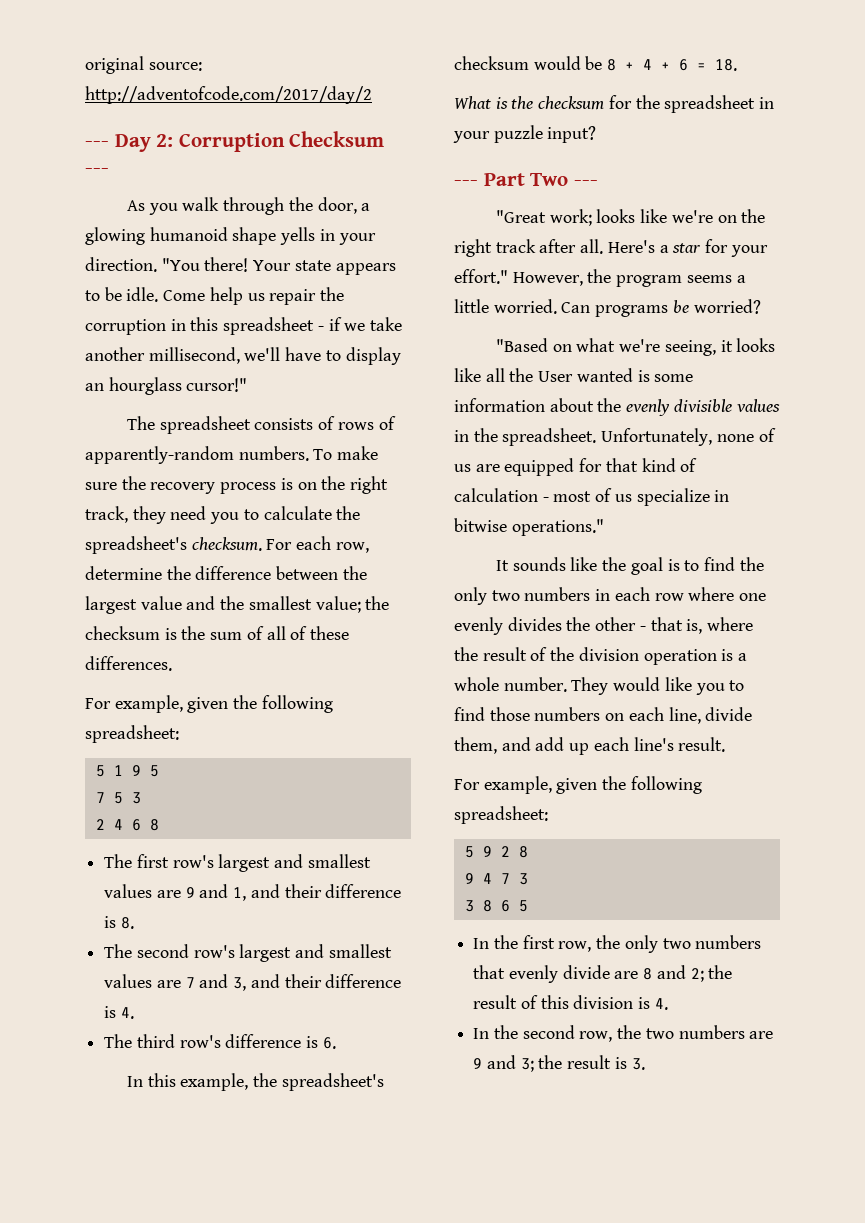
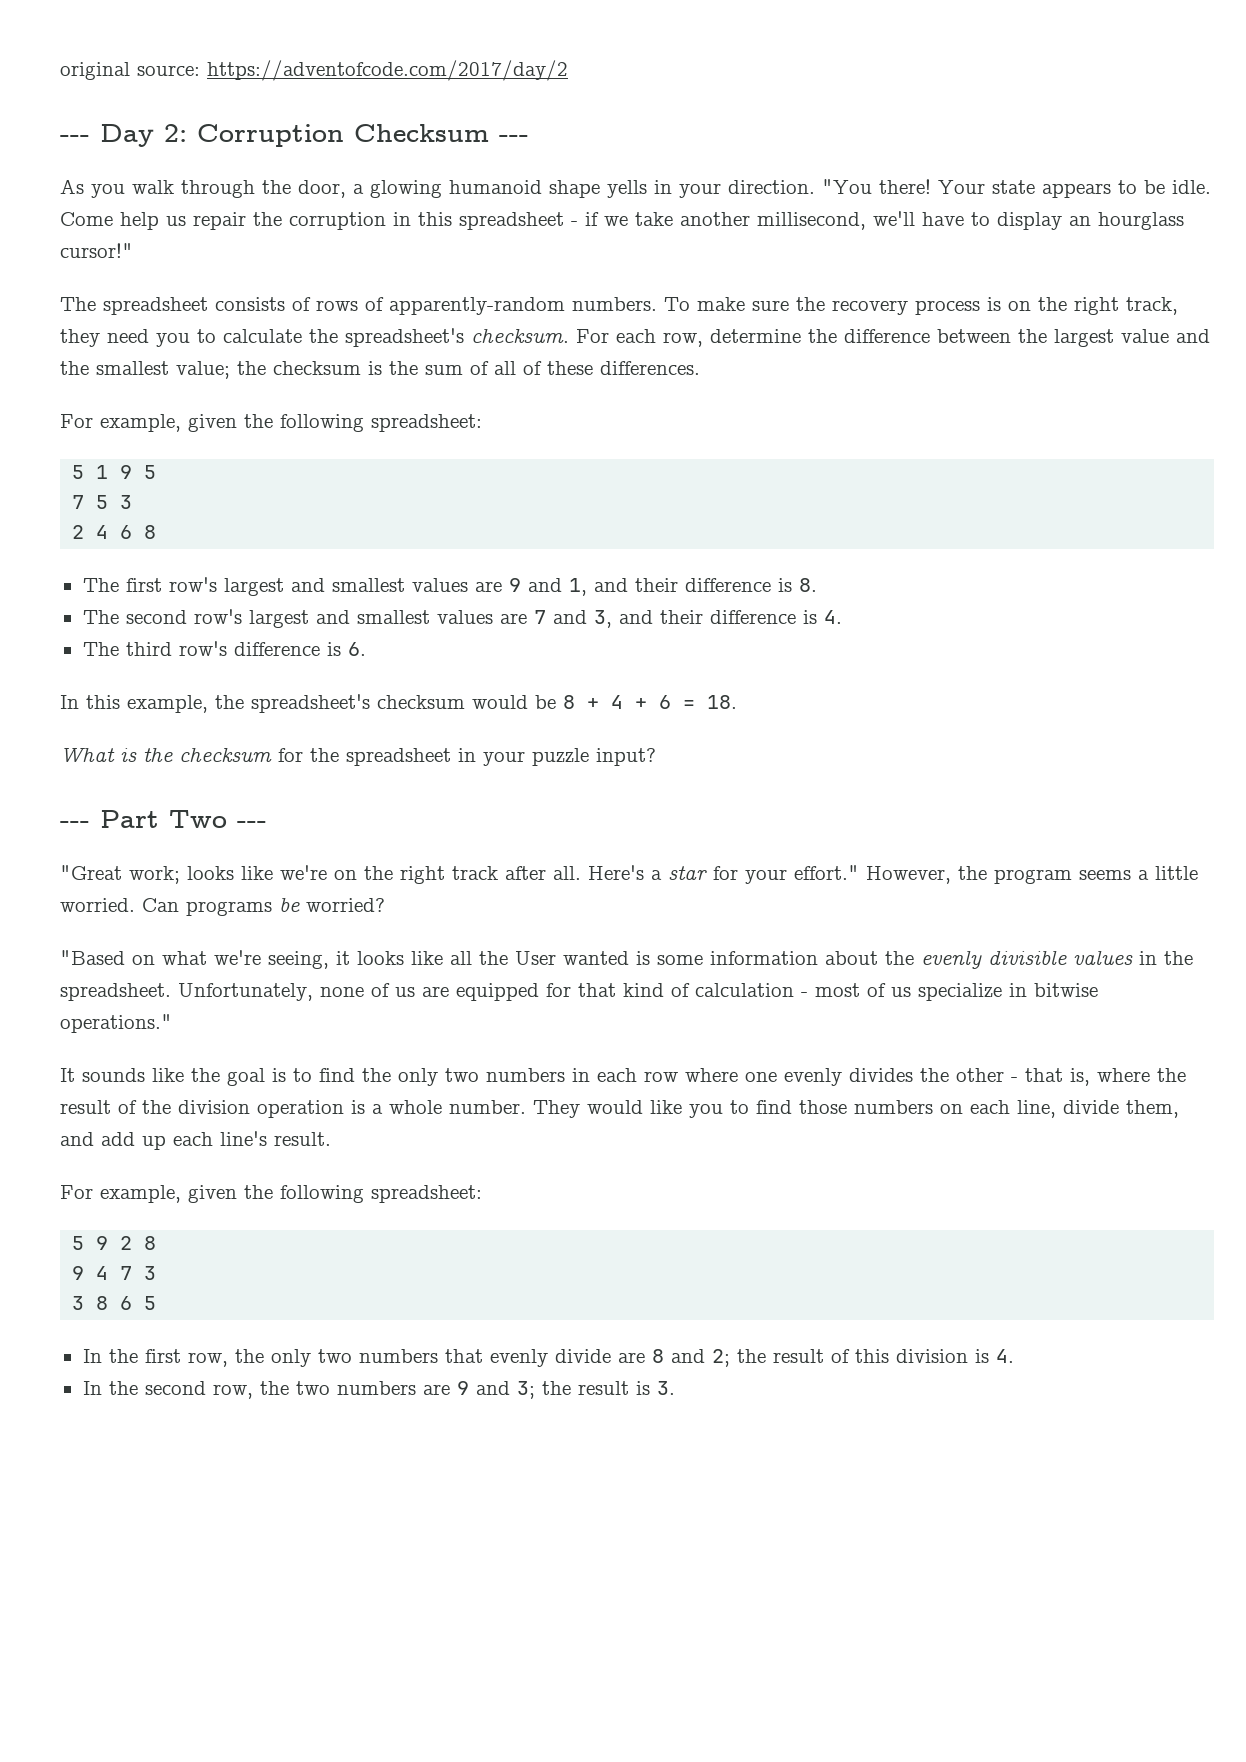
[85,86,372,104] http://adventofcode.com/2017/day/2 -> [207,60,568,81] https://adventofcode.com/2017/day/2

